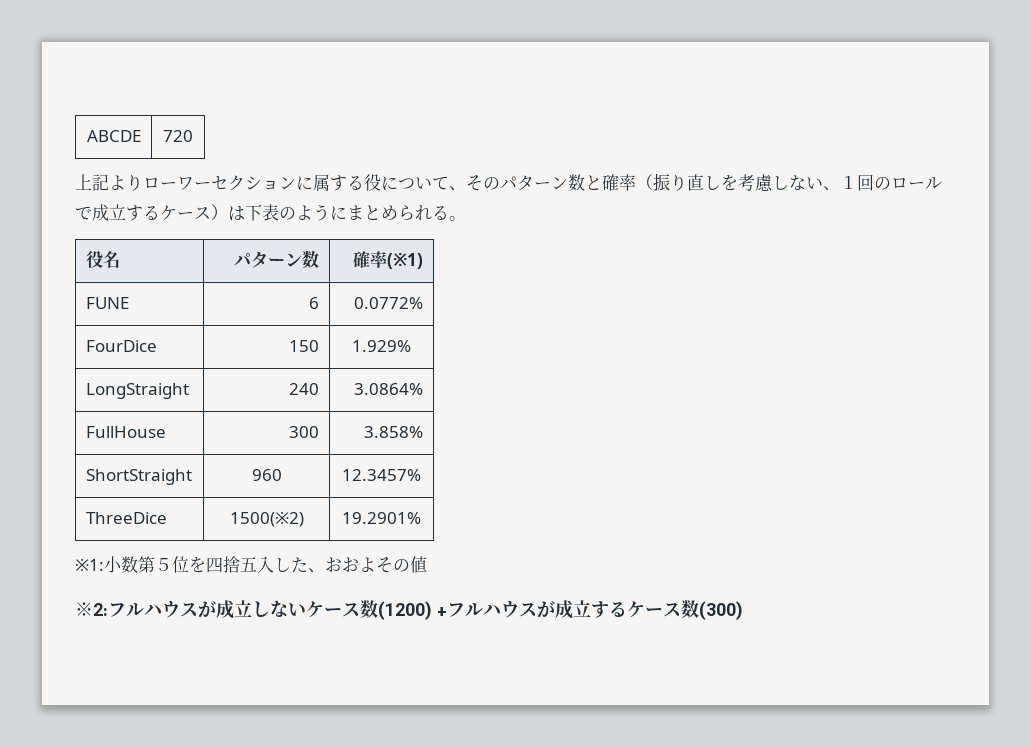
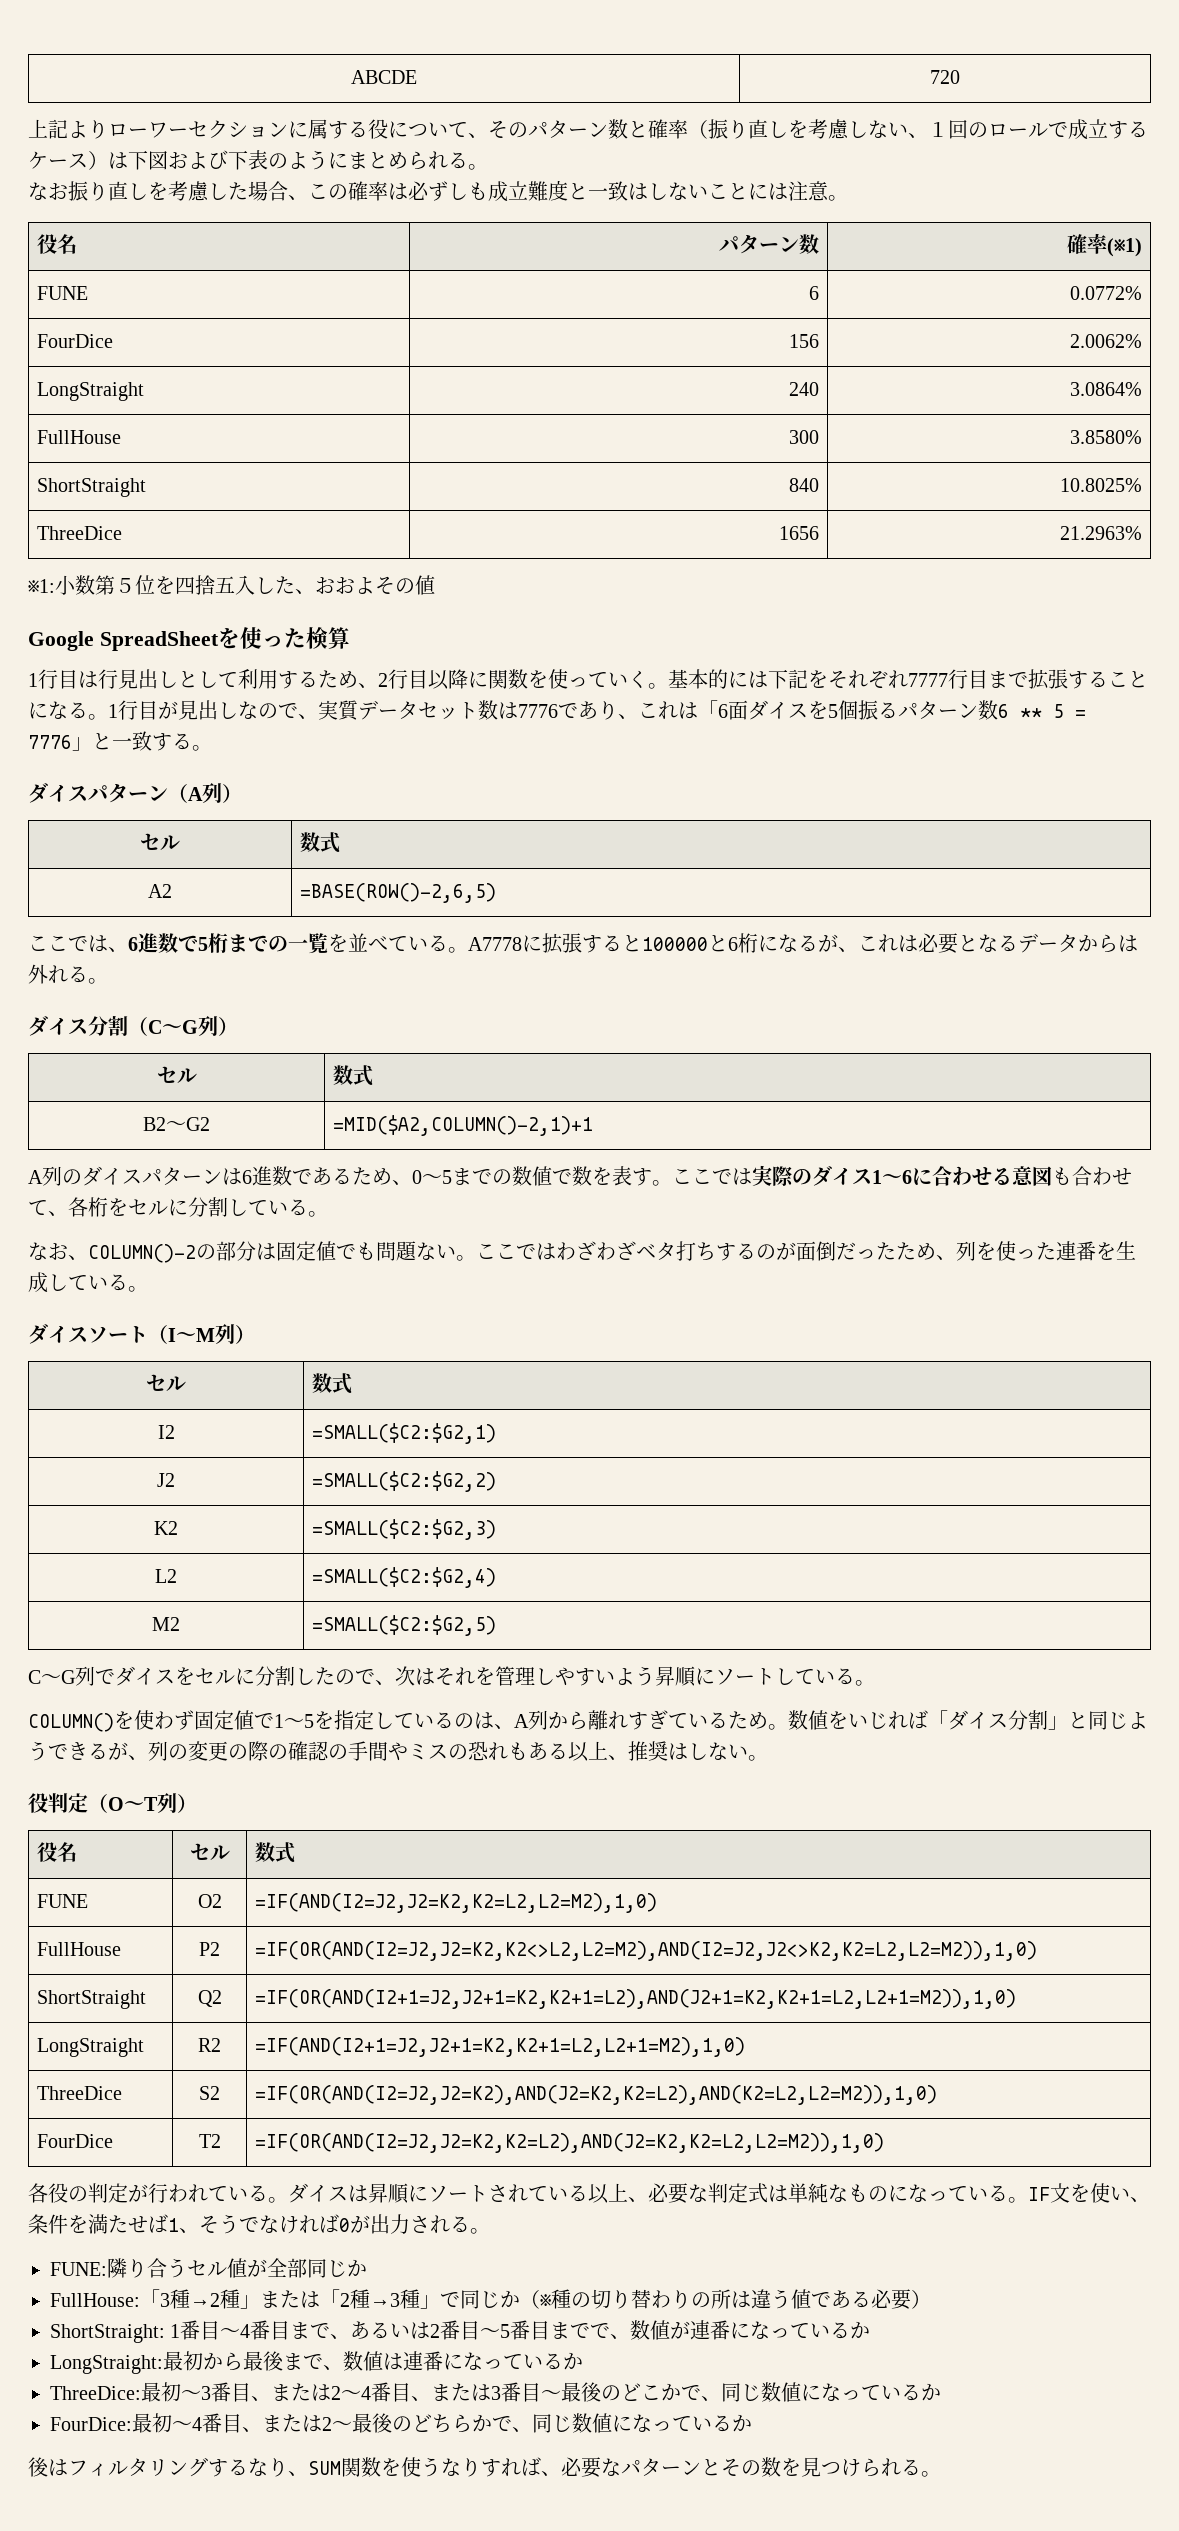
(262, 212) none -> [148,150,248,170] 図および下
(466, 218) none -> [28,180,848,202] // なお振り直しを考慮した場合、この確率は必ずしも成立難度と一致はしないことには注意。
[289,340,320,352] [352,340,411,352] 150 | 1.929% -> [788,334,819,348] [1069,334,1142,348] 156 | 2.0062%
[364,426,424,438] [85,469,192,485] [251,469,282,481] [342,469,421,481] [85,512,167,524] [229,512,304,527] [342,512,421,524] 3.858% // ShortStraight | 960 | 12.3457% // ThreeDice | 1500(※2) | 19.2901% -> [1069,430,1142,444] [37,478,147,497] [788,478,819,492] [1059,478,1142,492] [37,526,123,540] [778,526,819,540] [1059,526,1142,540] 3.8580% // ShortStraight | 840 | 10.8025% // ThreeDice | 1656 | 21.2963%
[75,600,743,620] ※2:フルハウスが成立しないケース数(1200) +フルハウスが成立するケース数(300) -> [28,627,350,651] [28,669,1148,690] [28,700,1086,721] [28,731,212,751] [28,783,242,804] [140,833,180,850] [300,832,341,853] [148,884,172,898] [300,883,497,903] [28,933,1138,954] [28,964,108,984] [28,1016,238,1037] [156,1066,197,1083] [333,1065,374,1086] [143,1117,210,1131] [333,1115,594,1136] [28,1165,1132,1186] [28,1197,328,1217] [28,1241,1136,1263] [28,1272,148,1293] [28,1324,255,1345] [146,1374,186,1391] [312,1373,353,1394] [157,1425,175,1439] [312,1423,497,1444] [157,1473,175,1487] [312,1471,497,1492] [154,1521,178,1535] [312,1519,497,1540] [155,1569,177,1583] [312,1567,497,1588] [152,1617,180,1631] [312,1615,497,1636] [28,1666,875,1687] [28,1710,1148,1732] [28,1741,768,1762] [28,1793,197,1814] [37,1842,78,1862] [189,1843,230,1860] [255,1842,296,1863] [37,1894,89,1908] [197,1894,222,1908] [255,1893,658,1913] [37,1942,122,1956] [199,1942,220,1956] [255,1941,1038,1961] [37,1990,147,2009] [197,1990,222,2007] [255,1989,1017,2009] [37,2038,145,2057] [198,2038,221,2052] [255,2037,746,2057] [37,2086,123,2100] [199,2086,220,2100] [255,2085,938,2105] [37,2134,114,2148] [198,2134,221,2148] [255,2133,885,2153] [28,2183,1150,2204] [28,2214,490,2234] [50,2258,367,2278] [50,2289,931,2310] [50,2320,871,2343] [50,2351,583,2374] [50,2382,941,2402] [50,2413,752,2433] [28,2457,941,2478] Google SpreadSheetを使った検算 // 1行目は行見出しとして利用するため、2行目以降に関数を使っていく。基本的には下記をそれぞれ7777行目まで拡張することになる。1行目が見出しなので、実質データセット数は7776であり、これは「6面ダイスを5個振るパターン数6 ** 5 = 7776」と一致する。 // ダイスパターン（A列） // セル | 数式 // A2 | =BASE(ROW()-2,6,5) // ここでは、6進数で5桁までの一覧を並べている。A7778に拡張すると100000と6桁になるが、これは必要となるデータからは外れる。 // ダイス分割（C〜G列） // セル | 数式 // B2〜G2 | =MID($A2,COLUMN()-2,1)+1 // A列のダイスパターンは6進数であるため、0〜5までの数値で数を表す。ここでは実際のダイス1〜6に合わせる意図も合わせて、各桁をセルに分割している。 // なお、COLUMN()-2の部分は固定値でも問題ない。ここではわざわざベタ打ちするのが面倒だったため、列を使った連番を生成している。 // ダイスソート（I〜M列） // セル | 数式 // I2 | =SMALL($C2:$G2,1) // J2 | =SMALL($C2:$G2,2) // K2 | =SMALL($C2:$G2,3) // L2 | =SMALL($C2:$G2,4) // M2 | =SMALL($C2:$G2,5) // C〜G列でダイスをセルに分割したので、次はそれを管理しやすいよう昇順にソートしている。 // COLUMN()を使わず固定値で1〜5を指定しているのは、A列から離れすぎているため。数値をいじれば「ダイス分割」と同じようできるが、列の変更の際の確認の手間やミスの恐れもある以上、推奨はしない。 // 役判定（O〜T列） // 役名 | セル | 数式 // FUNE | O2 | =IF(AND(I2=J2,J2=K2,K2=L2,L2=M2),1,0) // FullHouse | P2 | =IF(OR(AND(I2=J2,J2=K2,K2<>L2,L2=M2),AND(I2=J2,J2<>K2,K2=L2,L2=M2)),1,0) // ShortStraight | Q2 | =IF(OR(AND(I2+1=J2,J2+1=K2,K2+1=L2),AND(J2+1=K2,K2+1=L2,L2+1=M2)),1,0) // LongStraight | R2 | =IF(AND(I2+1=J2,J2+1=K2,K2+1=L2,L2+1=M2),1,0) // ThreeDice | S2 | =IF(OR(AND(I2=J2,J2=K2),AND(J2=K2,K2=L2),AND(K2=L2,L2=M2)),1,0) // FourDice | T2 | =IF(OR(AND(I2=J2,J2=K2,K2=L2),AND(J2=K2,K2=L2,L2=M2)),1,0) // 各役の判定が行われている。ダイスは昇順にソートされている以上、必要な判定式は単純なものになっている。IF文を使い、条件を満たせば1、そうでなければ0が出力される。 // FUNE:隣り合うセル値が全部同じか // FullHouse:「3種→2種」または「2種→3種」で同じか（※種の切り替わりの所は違う値である必要） // ShortStraight: 1番目〜4番目まで、あるいは2番目〜5番目までで、数値が連番になっているか // LongStraight:最初から最後まで、数値は連番になっているか // ThreeDice:最初〜3番目、または2〜4番目、または3番目〜最後のどこかで、同じ数値になっているか // FourDice:最初〜4番目、または2〜最後のどちらかで、同じ数値になっているか // 後はフィルタリングするなり、SUM関数を使うなりすれば、必要なパターンとその数を見つけられる。

